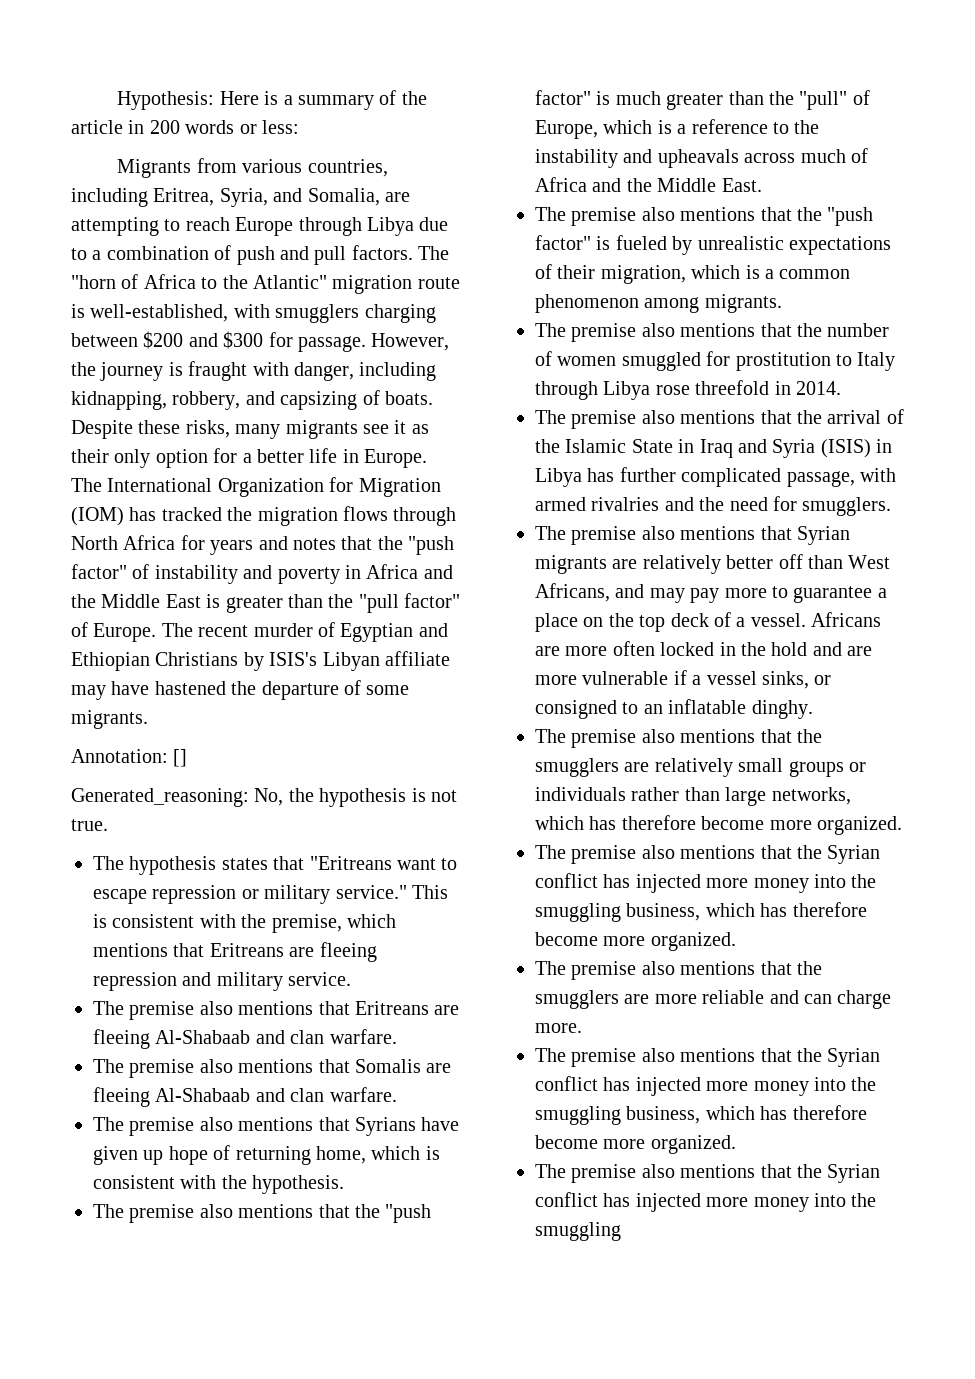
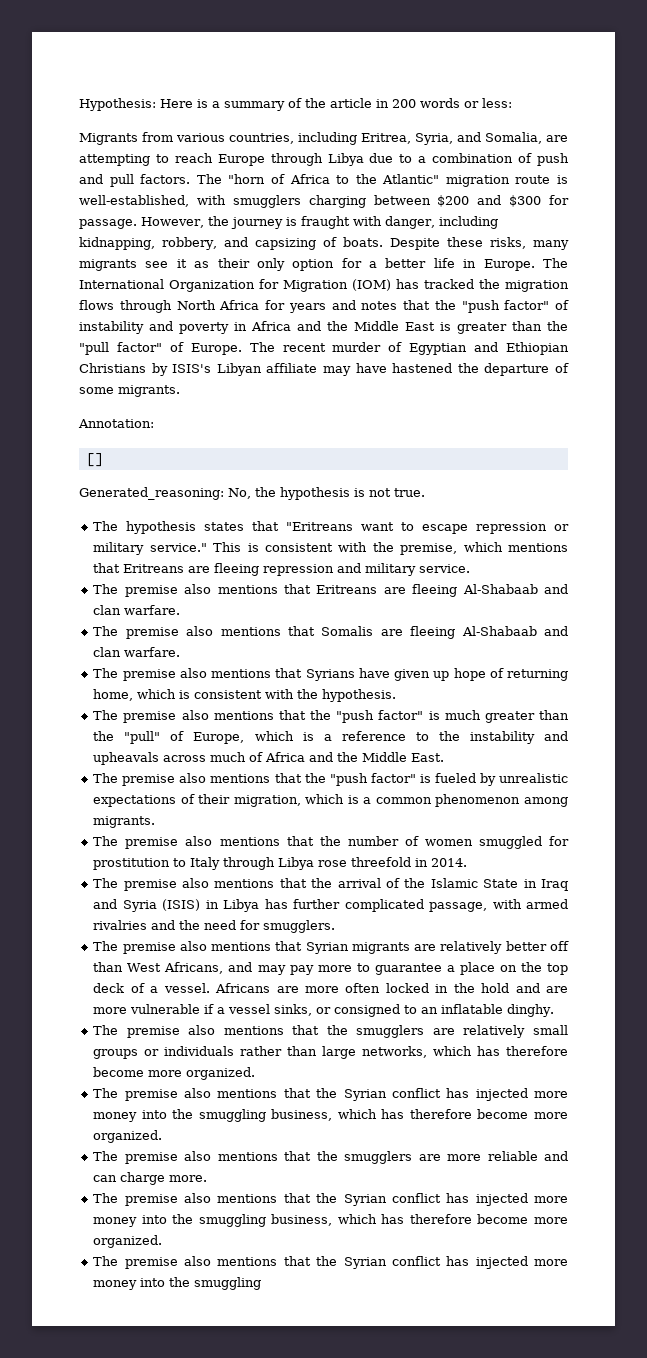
(168, 756) none -> (154, 423) //

